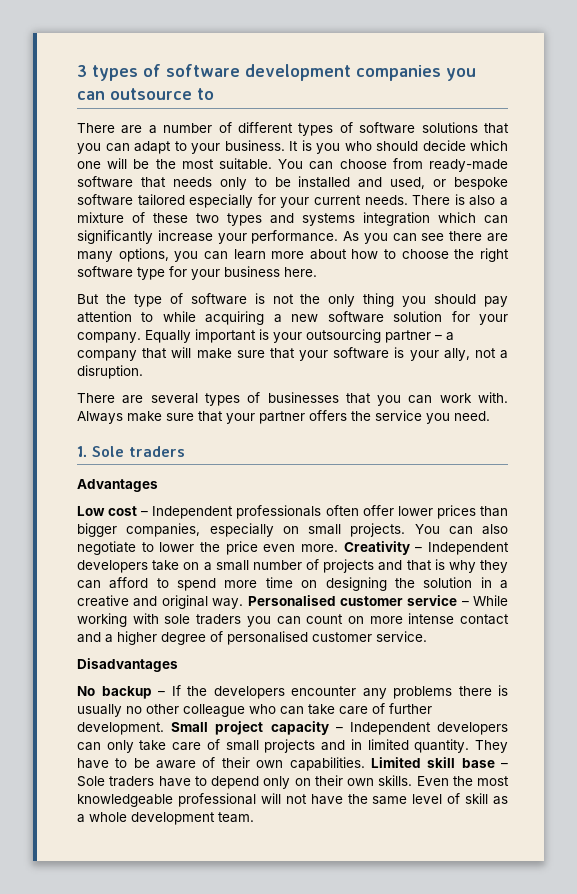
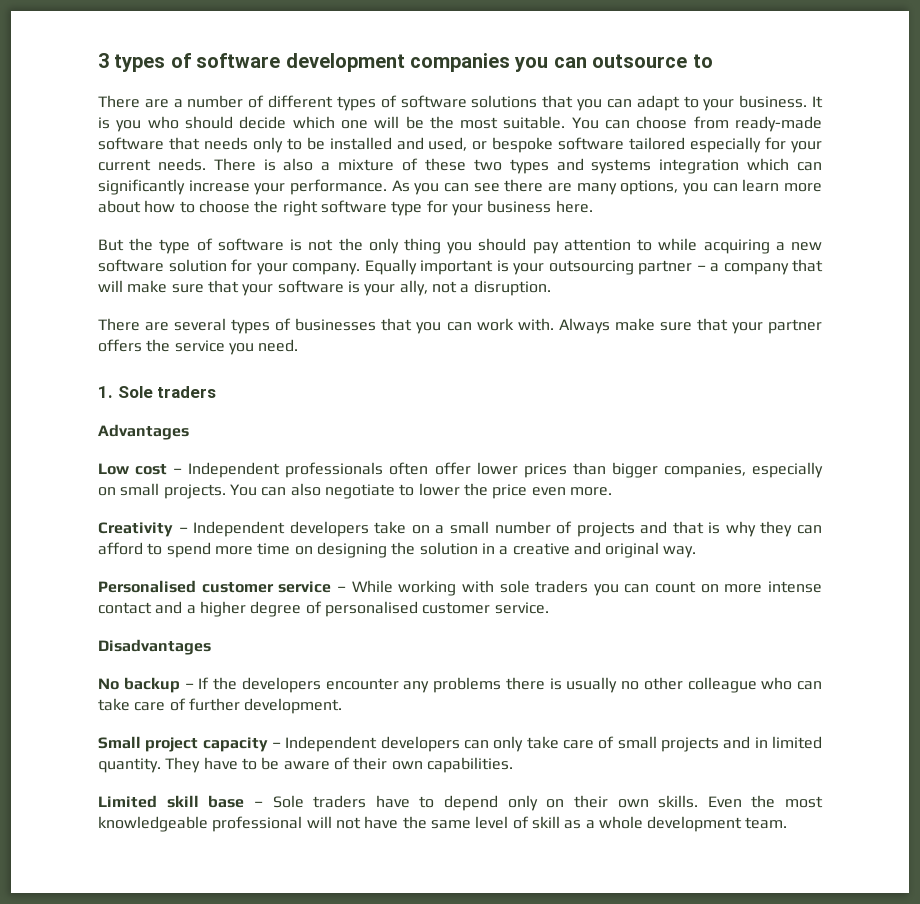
(338, 548) none -> (612, 491) //
(244, 603) none -> (697, 552) //
(164, 728) none -> (343, 706) //
(365, 764) none -> (513, 765) //

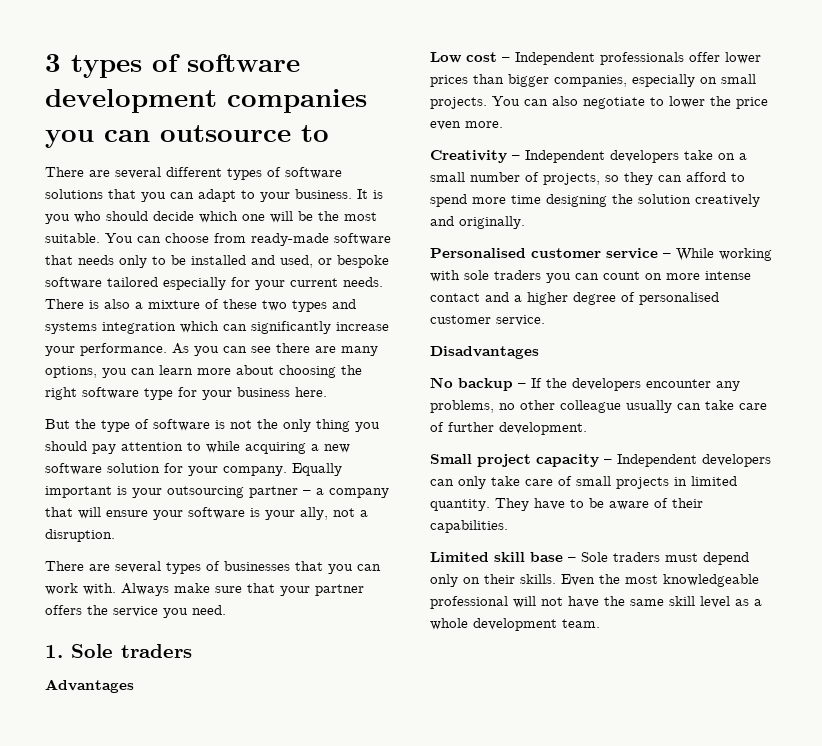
[173,95,265,108] a number of -> [115,167,161,179] several
[144,200,250,213] how to choose -> [279,365,336,378] choosing
[127,280,239,293] make sure that -> [106,510,148,517] ensure
[389,462,429,475] often -> (684, 58) none
[576,521,756,537] projects and that is why -> [543,173,619,185] projects, so
[294,546,313,555] on -> (541, 199) none
[481,542,697,558] in a creative and original way. -> [695,194,760,207] [430,216,525,229] creatively and originally.
[433,677,618,693] problems there is usually -> [430,400,494,413] problems,
[761,677,793,690] who -> [626,400,672,413] usually
[723,736,751,749] and -> (669, 483) none
[391,761,423,770] own -> (703, 503) none
[375,795,435,808] have to -> [665,553,698,562] must
[617,799,649,808] own -> (515, 579) none
[475,816,560,829] level of skill -> [669,596,730,608] skill level

